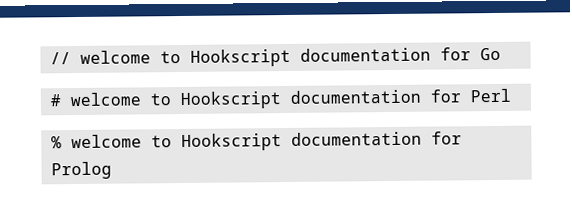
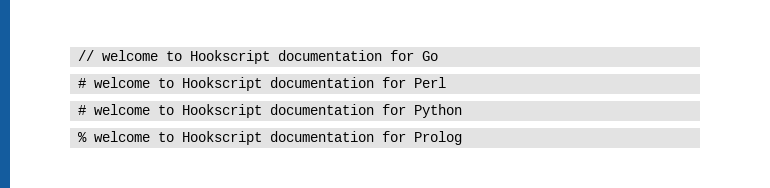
(511, 95) none -> [77,104,462,118] // # welcome to Hookscript documentation for Python

